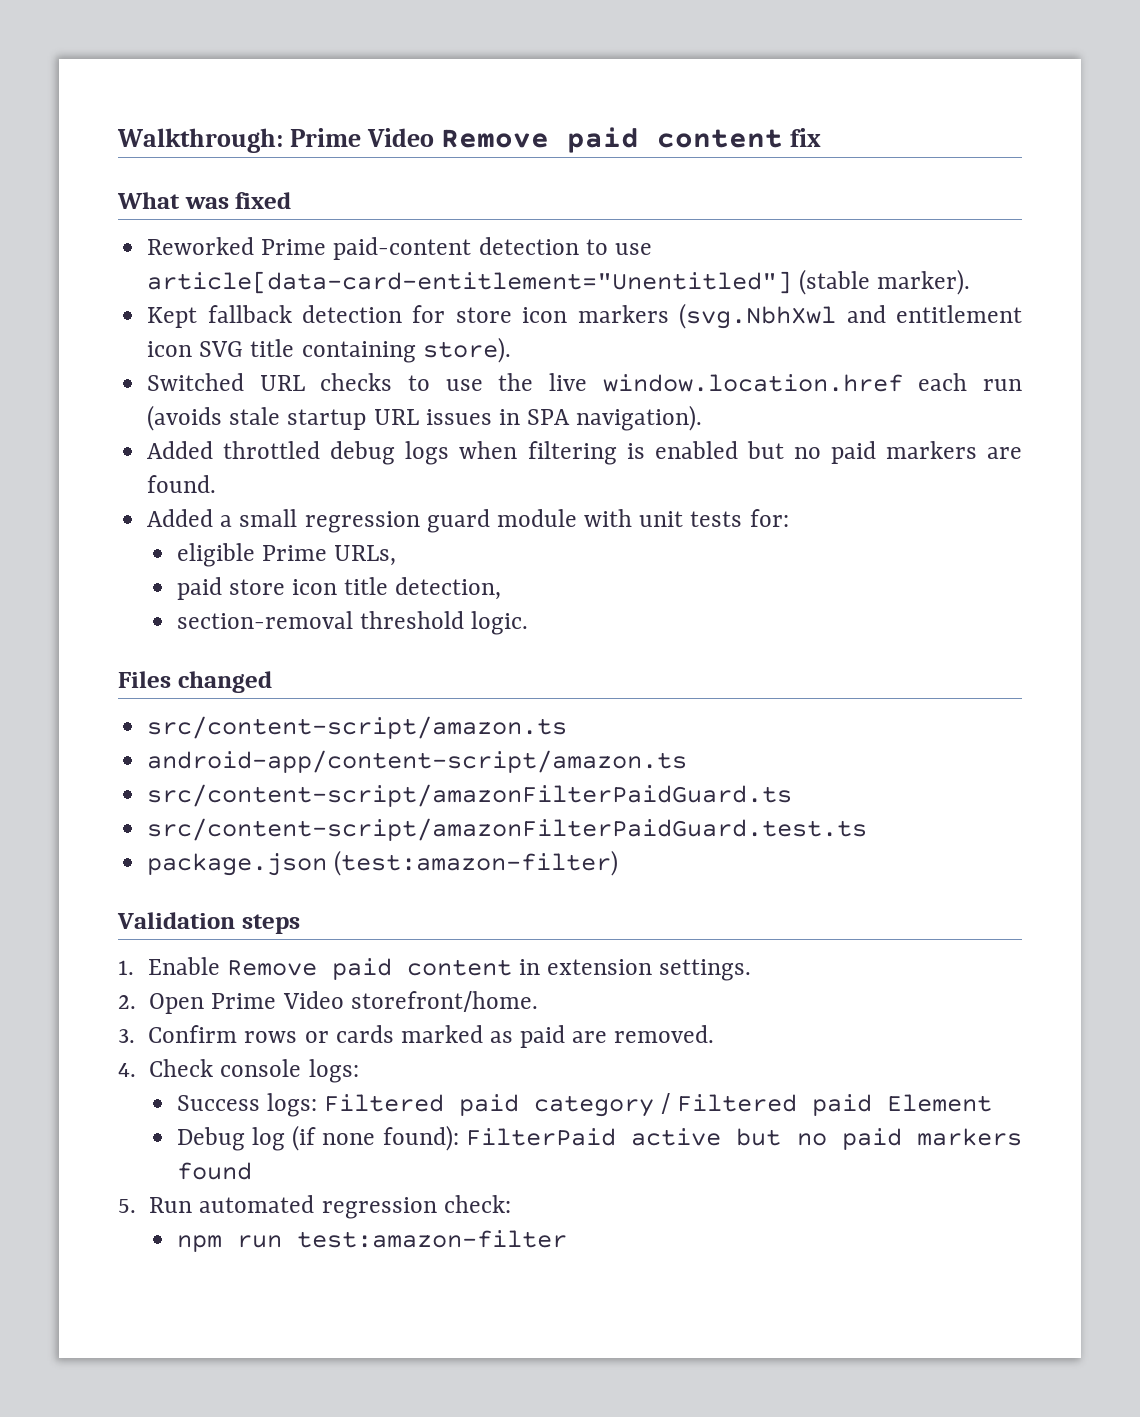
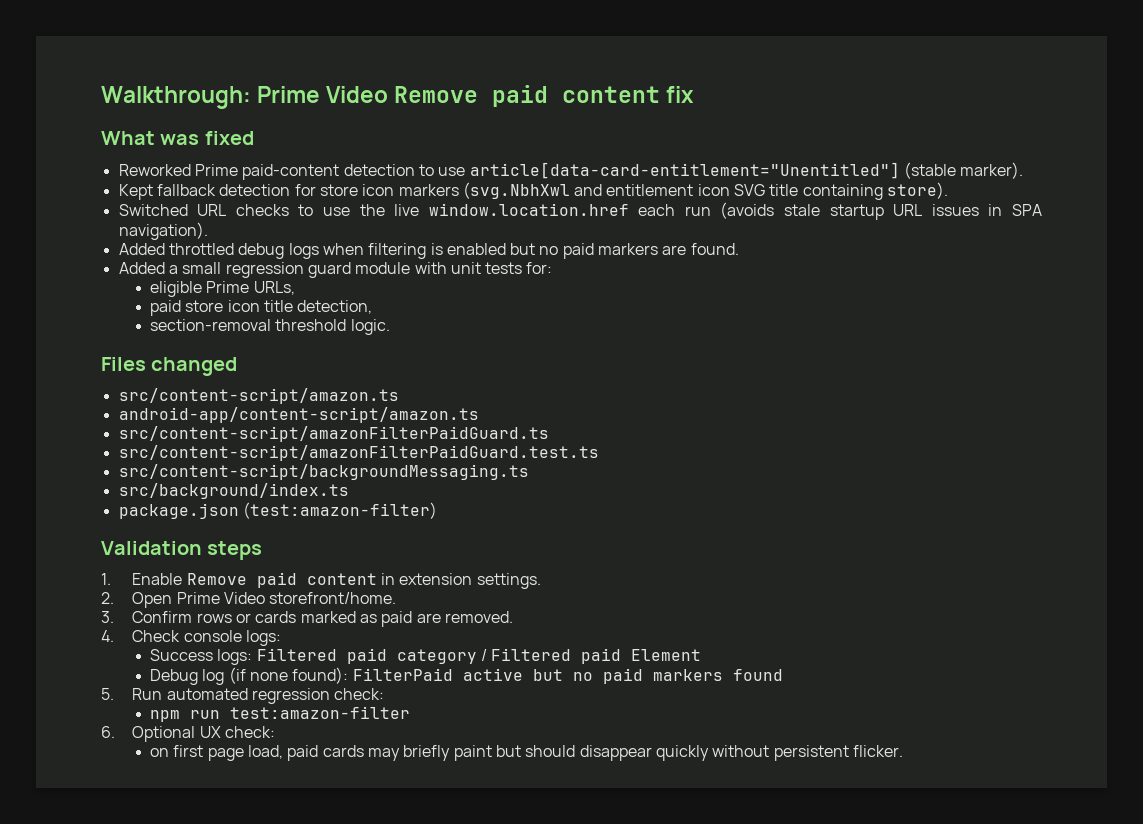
(868, 829) none -> [118,464,529,480] [118,483,349,499] // src/content-script/backgroundMessaging.ts // src/background/index.ts
(567, 1239) none -> [101,726,276,742] [150,745,903,761] // 6. Optional UX check: // on first page load, paid cards may briefly paint but should disappear quickly without persistent flicker.

